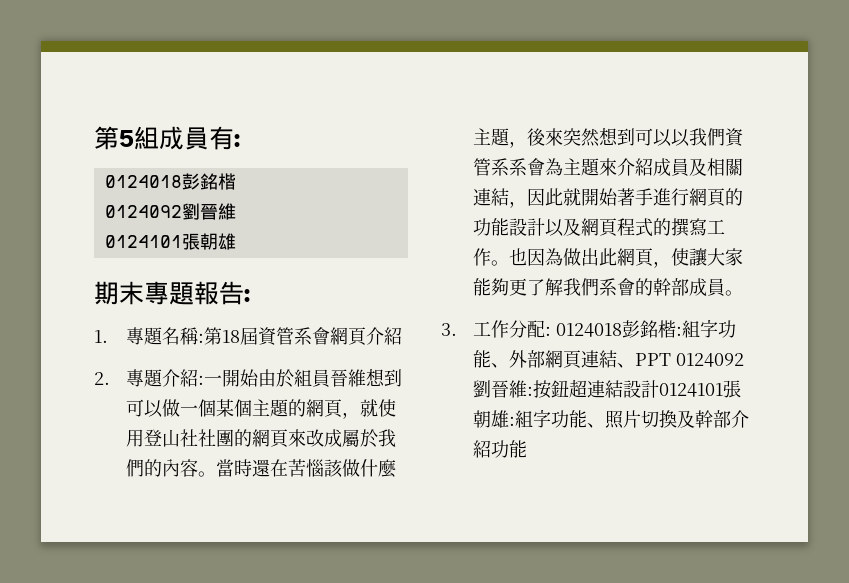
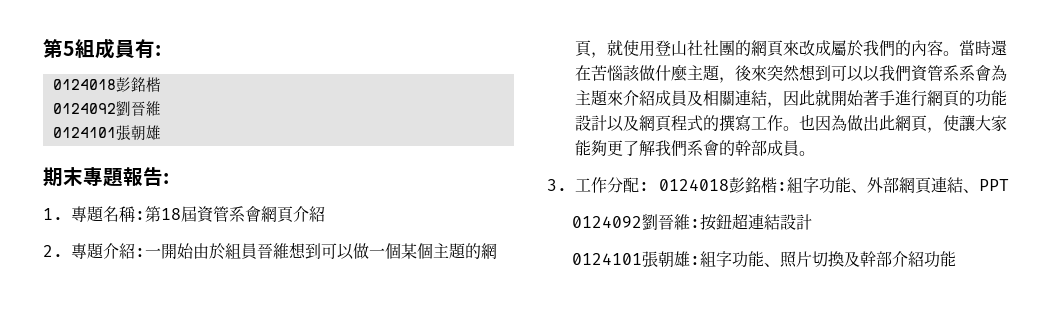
(671, 359) none -> (1009, 185) //
(659, 389) none -> (813, 222) //

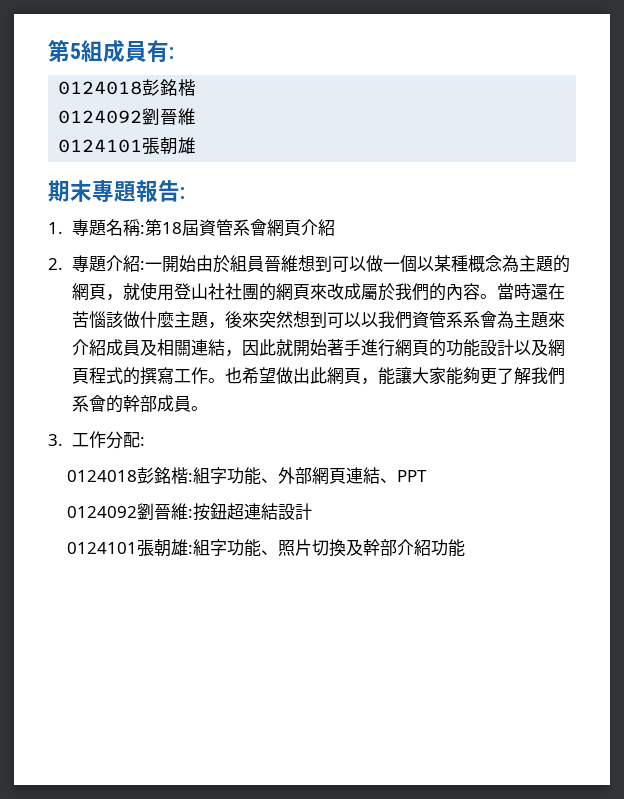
[401,243,433,259] 某個 -> [416,255,519,273] 以某種概念為
[815,115,847,131] 因為 -> [241,367,276,384] 希望
[943,115,959,131] 使 -> [377,367,395,385] 能
(649, 186) none -> (145, 441) //

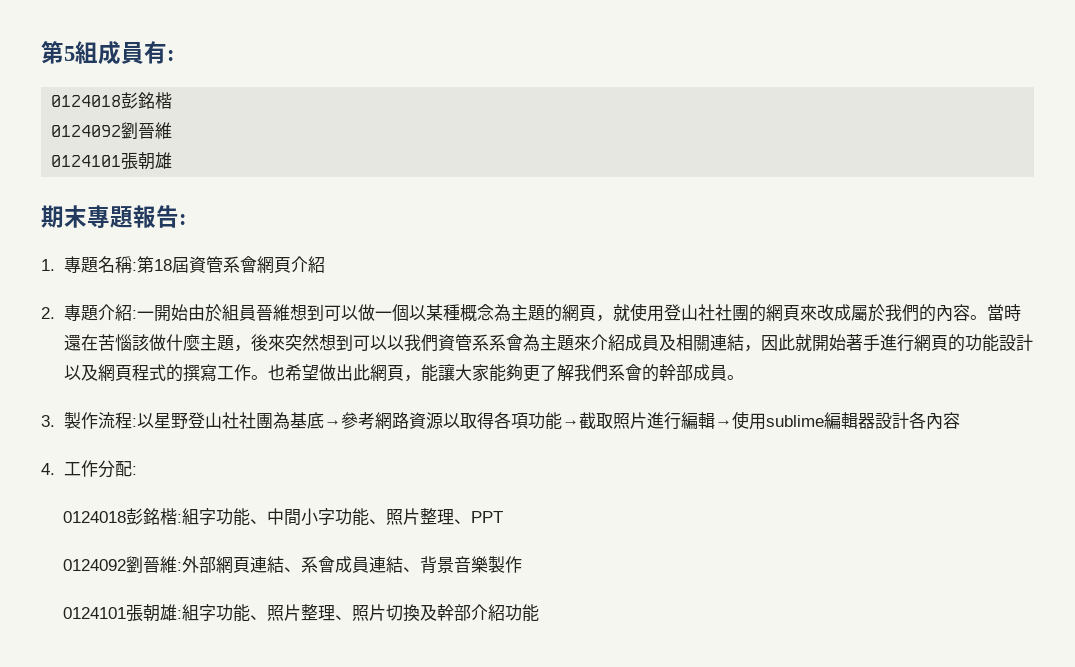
(63, 440) none -> [63,411,960,430] [41,463,55,475] 製作流程:以星野登山社社團為基底→參考網路資源以取得各項功能→截取照片進行編輯→使用sublime編輯器設計各內容 // 4.
[278,467,381,485] 外部網頁連結 -> [267,508,455,526] 中間小字功能、照片整理
[193,503,313,521] 按鈕超連結設計 -> [182,556,523,574] 外部網頁連結、系會成員連結、背景音樂製作
(313, 547) none -> [301,604,387,621] 整理、照片

